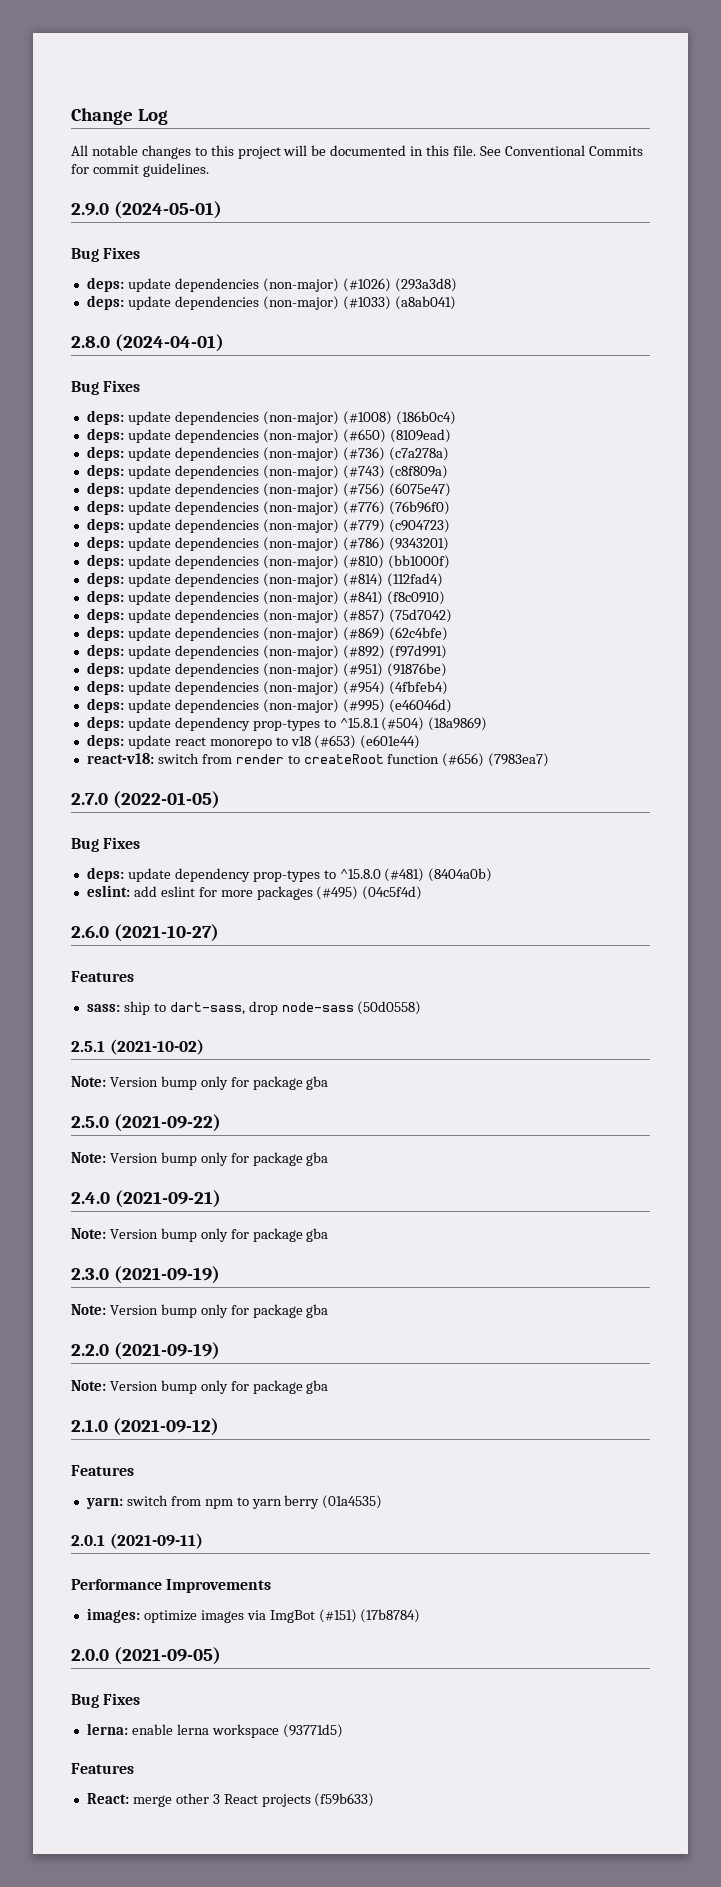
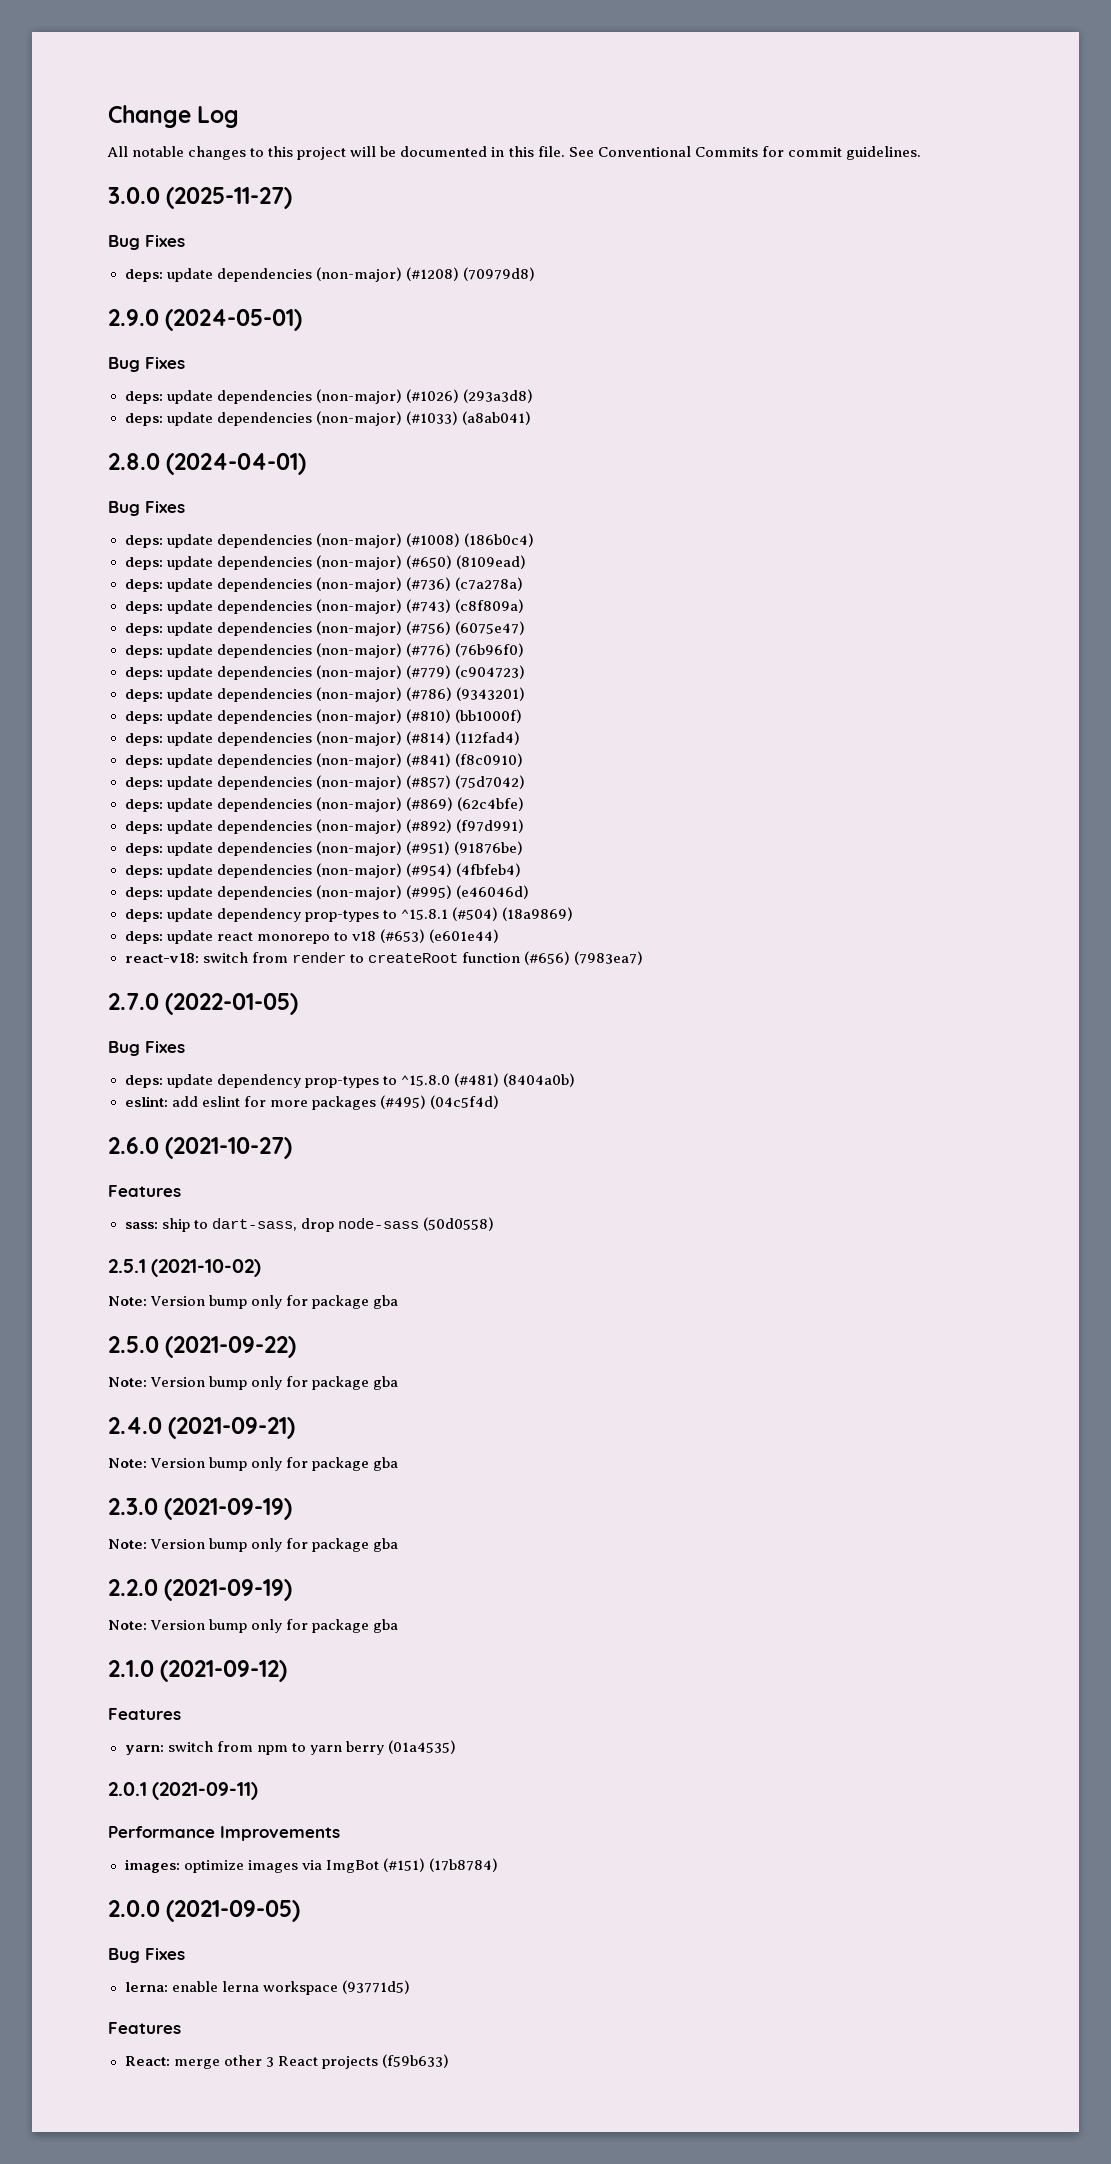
(209, 170) none -> [108,187,293,209] [108,235,185,250] [124,267,535,282] // 3.0.0 (2025-11-27) // Bug Fixes // deps: update dependencies (non-major) (#1208) (70979d8)

